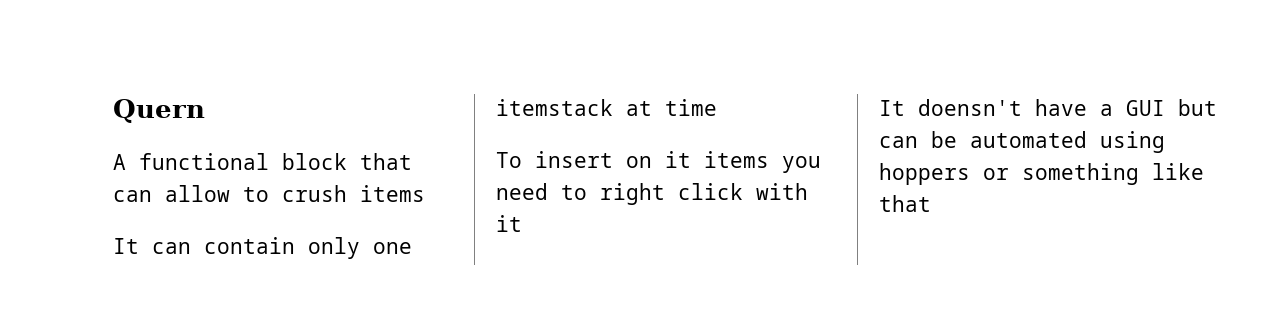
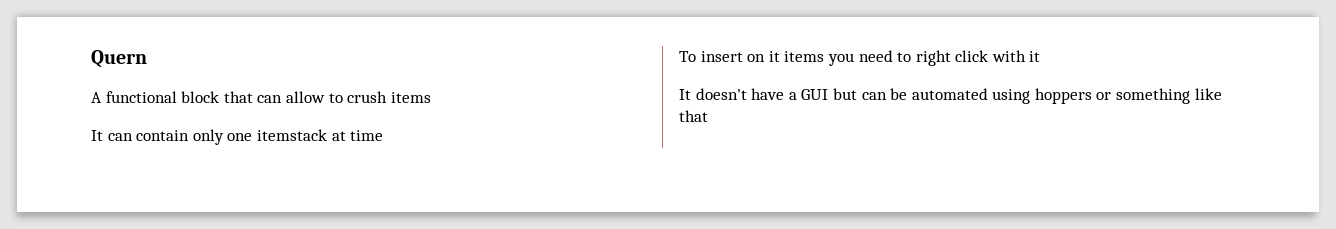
[918,99,1022,116] doensn't -> [695,88,747,100] doesn't

